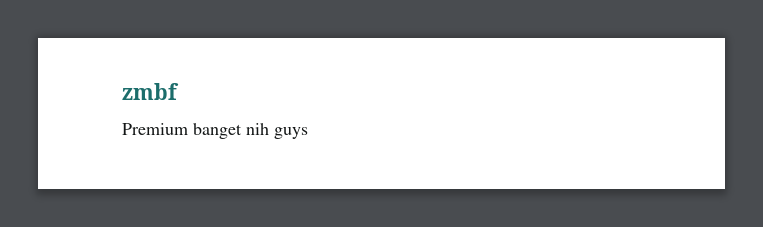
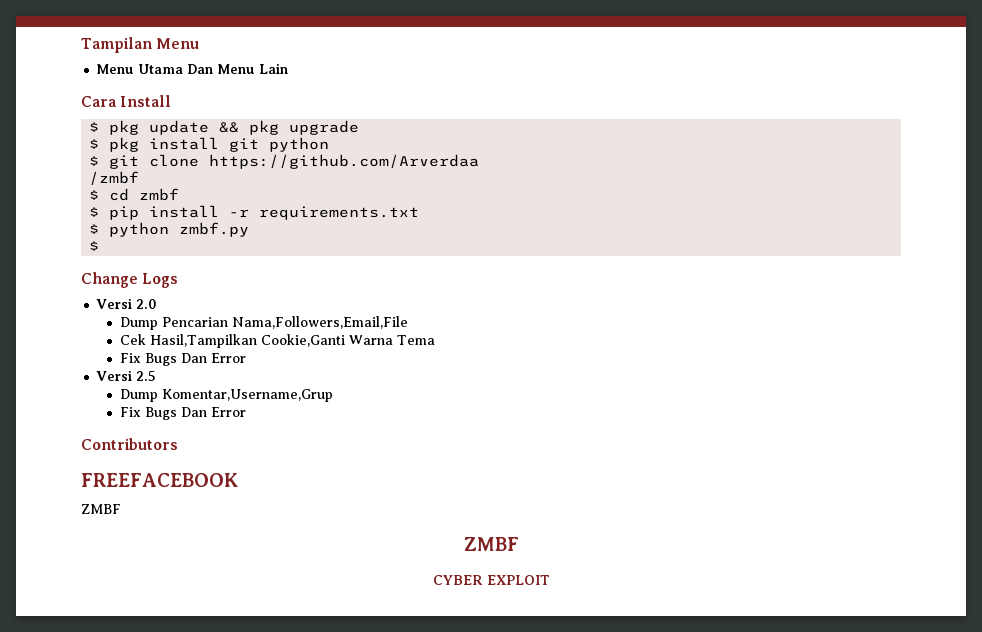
[122,83,179,100] [122,123,308,139] zmbf // Premium banget nih guys -> [81,37,200,53] [96,63,289,74] [81,95,172,107] [89,120,360,135] [89,137,330,152] [89,154,480,169] [89,171,140,185] [89,188,180,201] [89,205,420,220] [89,222,250,237] [89,241,100,251] [81,272,179,288] [96,298,157,309] [120,316,409,330] [120,334,436,348] [120,353,247,366] [96,370,157,381] [120,389,334,402] [120,407,247,420] [81,438,178,450] [81,473,238,487] [81,504,121,514] [463,537,519,551] [432,575,550,585] Tampilan Menu // Menu Utama Dan Menu Lain // Cara Install // $ pkg update && pkg upgrade // $ pkg install git python // $ git clone https://github.com/Arverdaa // /zmbf // $ cd zmbf // $ pip install -r requirements.txt // $ python zmbf.py // $ // Change Logs // Versi 2.0 // Dump Pencarian Nama,Followers,Email,File // Cek Hasil,Tampilkan Cookie,Ganti Warna Tema // Fix Bugs Dan Error // Versi 2.5 // Dump Komentar,Username,Grup // Fix Bugs Dan Error // Contributors // FREEFACEBOOK // ZMBF // ZMBF // CYBER EXPLOIT

